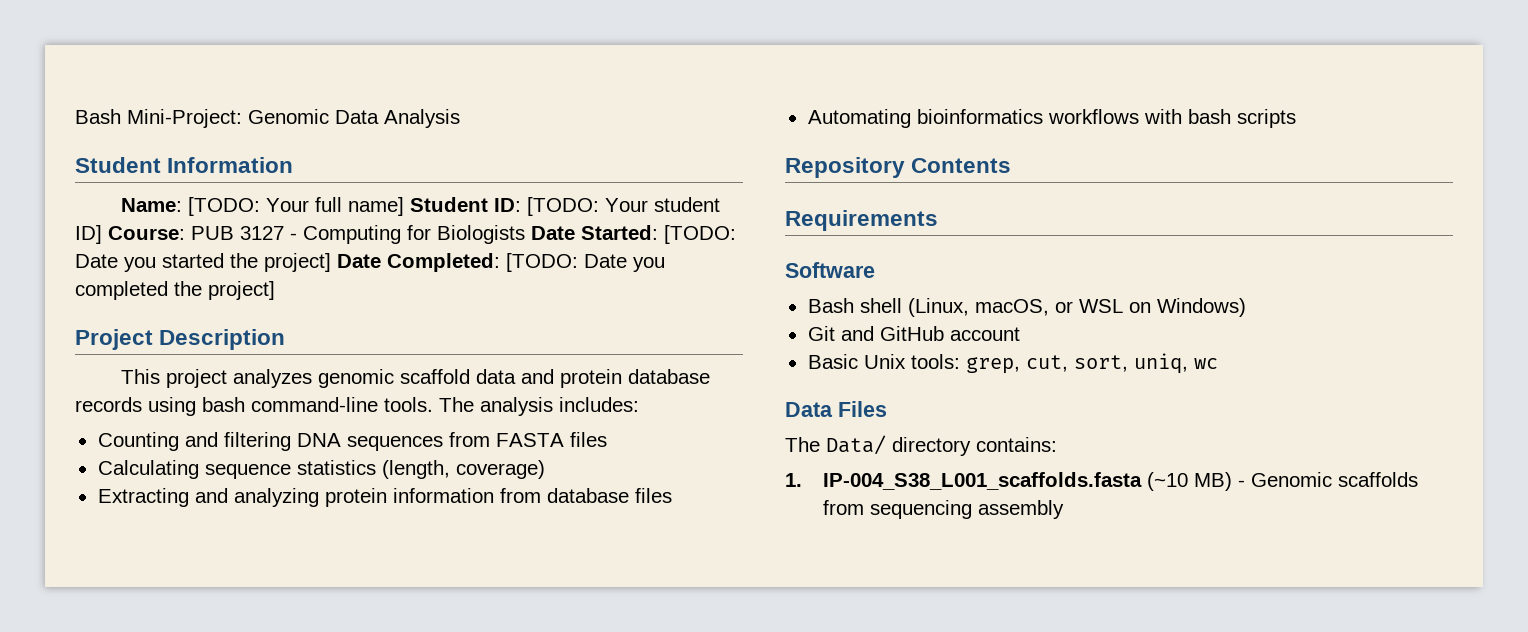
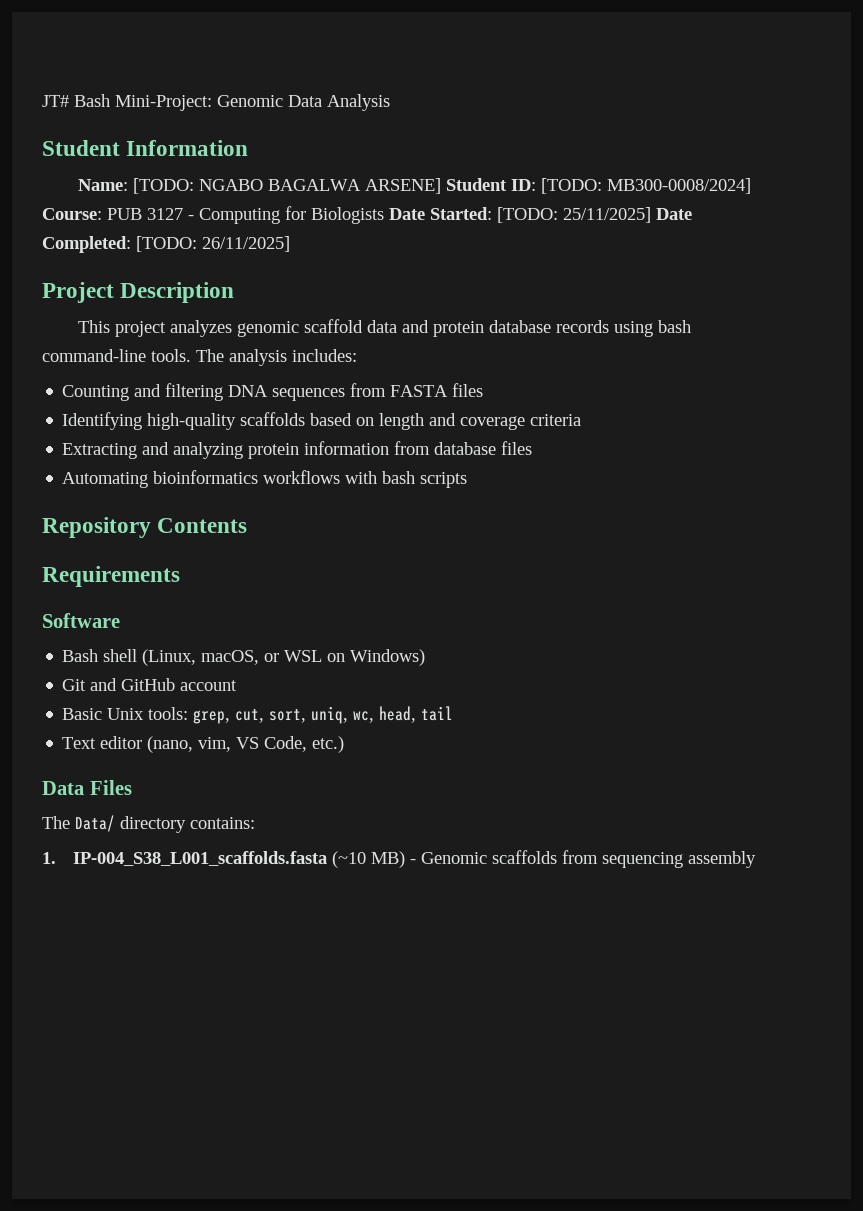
(75, 116) none -> [42,95,69,107] JT#
[266,197,721,216] [75,225,102,244] Your full name] Student ID: [TODO: Your student ID] -> [199,178,752,194] NGABO BAGALWA ARSENE] Student ID: [TODO: MB300-0008/2024]
[75,253,665,272] [75,281,275,300] Date you started the project] Date Completed: [TODO: Date you completed the project] -> [563,207,692,223] [42,236,290,253] 25/11/2025] Date Completed: [TODO: 26/11/2025]
[97,460,545,479] Calculating sequence statistics (length, coverage) -> [62,412,582,430] Identifying high-quality scaffolds based on length and coverage criteria
[1193,358,1218,369] wc -> [353,706,454,723] [62,736,345,753] wc, head, tail // Text editor (nano, vim, VS Code, etc.)

